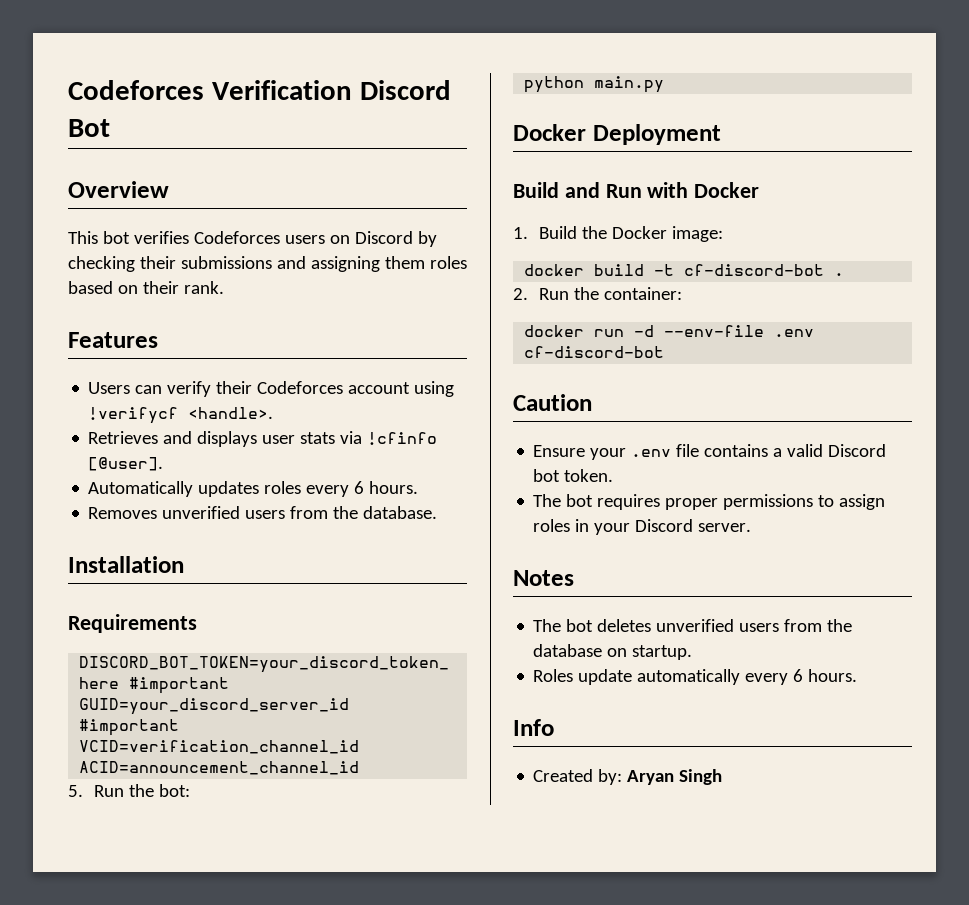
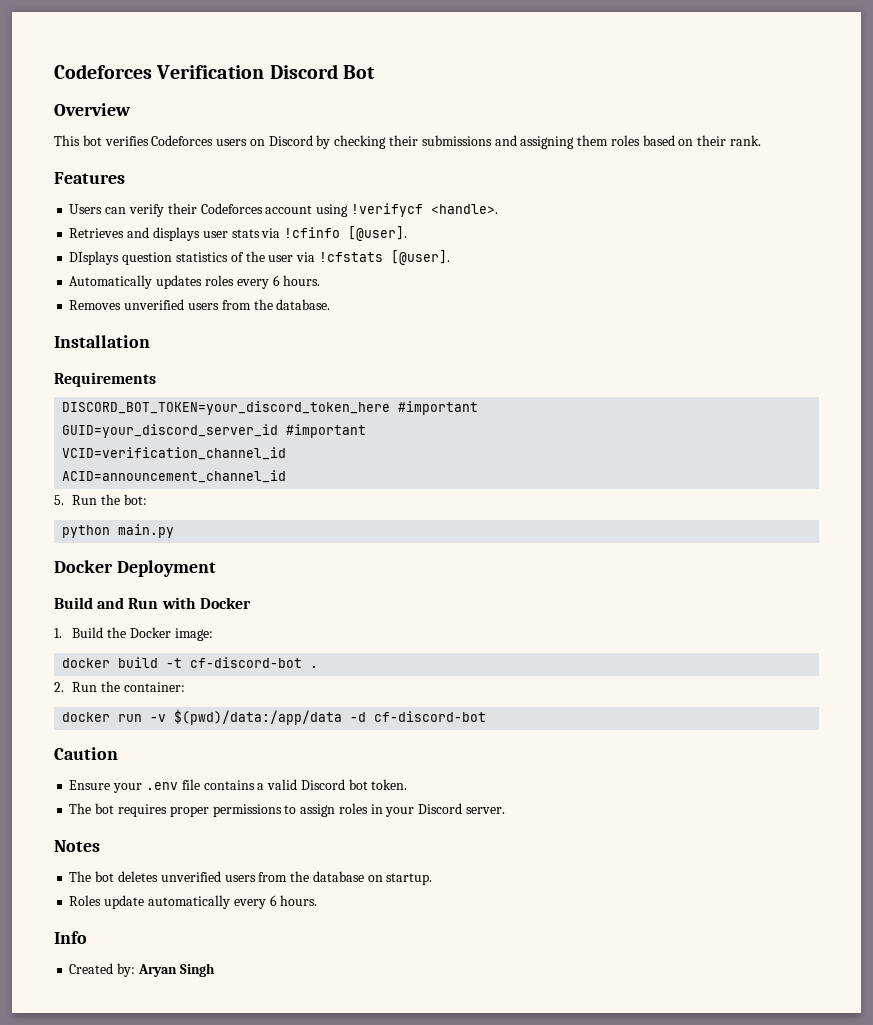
(164, 464) none -> [69,250,450,265] // DIsplays question statistics of the user via !cfstats [@user].
[634,325,815,337] -d --env-file .env -> [150,709,367,725] -v $(pwd)/data:/app/data -d

